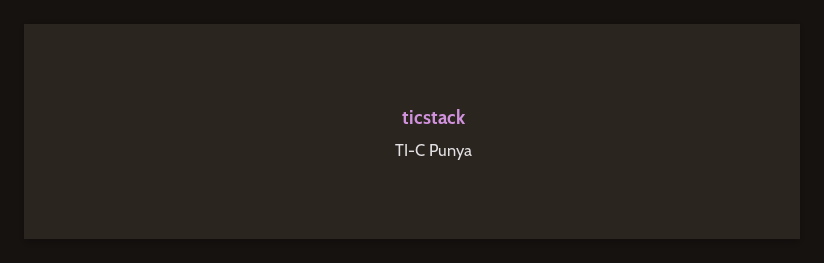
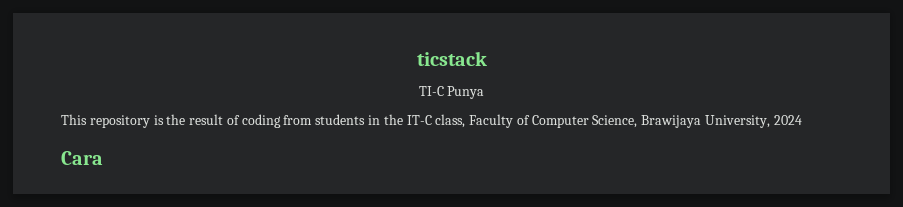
(473, 152) none -> [61,114,802,128] [61,151,103,165] // This repository is the result of coding from students in the IT-C class, Faculty of Computer Science, Brawijaya University, 2024 // Cara

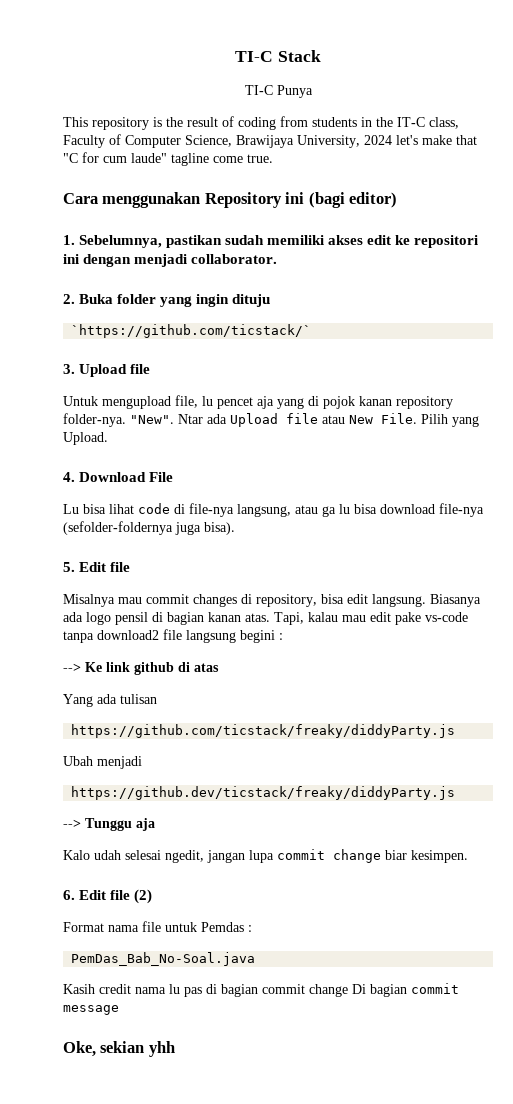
[416,51,487,66] ticstack -> [235,50,321,62] TI-C Stack
[61,151,103,165] // Cara -> [396,135,477,145] [63,152,273,166] [63,192,398,208] [63,235,479,248] [63,254,278,267] [63,294,271,307] [71,324,312,338] [63,364,151,377] [63,395,453,409] [63,413,479,427] [63,432,108,445] [63,472,174,482] [63,503,484,517] [63,521,235,535] [63,562,131,572] [63,594,481,607] [63,612,468,625] [63,629,283,643] [63,662,219,675] [63,694,157,707] [71,724,456,738] [63,756,142,769] [71,786,456,800] [63,818,155,831] [63,849,468,863] [63,889,153,904] [63,921,252,932] [71,952,256,966] [63,983,459,997] [63,1005,119,1015] [63,1041,175,1057] let's make that "C for cum laude" tagline come true. // Cara menggunakan Repository ini (bagi editor) // 1. Sebelumnya, pastikan sudah memiliki akses edit ke repositori ini dengan menjadi collaborator. // 2. Buka folder yang ingin dituju // `https://github.com/ticstack/` // 3. Upload file // Untuk mengupload file, lu pencet aja yang di pojok kanan repository folder-nya. "New". Ntar ada Upload file atau New File. Pilih yang Upload. // 4. Download File // Lu bisa lihat code di file-nya langsung, atau ga lu bisa download file-nya (sefolder-foldernya juga bisa). // 5. Edit file // Misalnya mau commit changes di repository, bisa edit langsung. Biasanya ada logo pensil di bagian kanan atas. Tapi, kalau mau edit pake vs-code tanpa download2 file langsung begini : // --> Ke link github di atas // Yang ada tulisan // https://github.com/ticstack/freaky/diddyParty.js // Ubah menjadi // https://github.dev/ticstack/freaky/diddyParty.js // --> Tunggu aja // Kalo udah selesai ngedit, jangan lupa commit change biar kesimpen. // 6. Edit file (2) // Format nama file untuk Pemdas : // PemDas_Bab_No-Soal.java // Kasih credit nama lu pas di bagian commit change Di bagian commit message // Oke, sekian yhh

